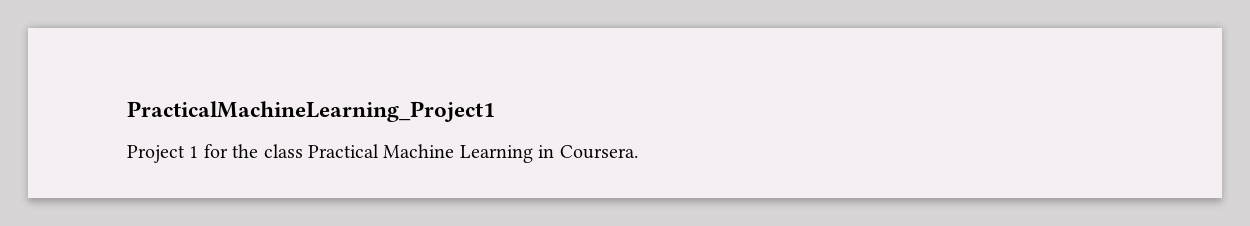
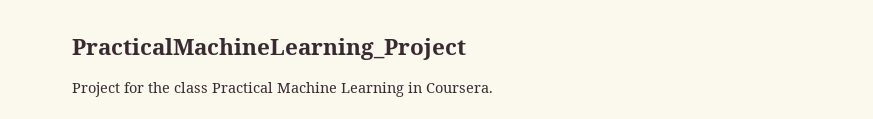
[127,101,495,122] PracticalMachineLearning_Project1 -> [72,38,466,60] PracticalMachineLearning_Project
[189,146,199,158] 1 -> (120, 89) none

